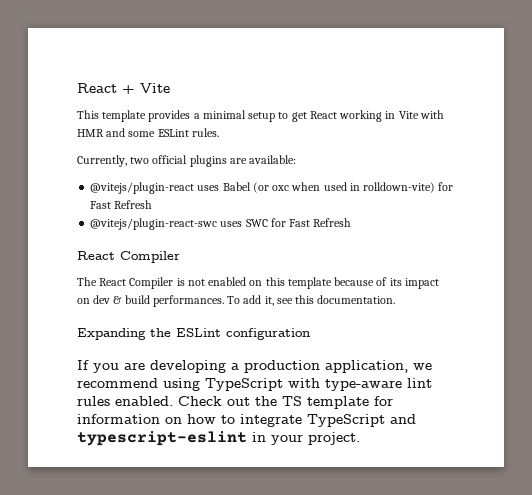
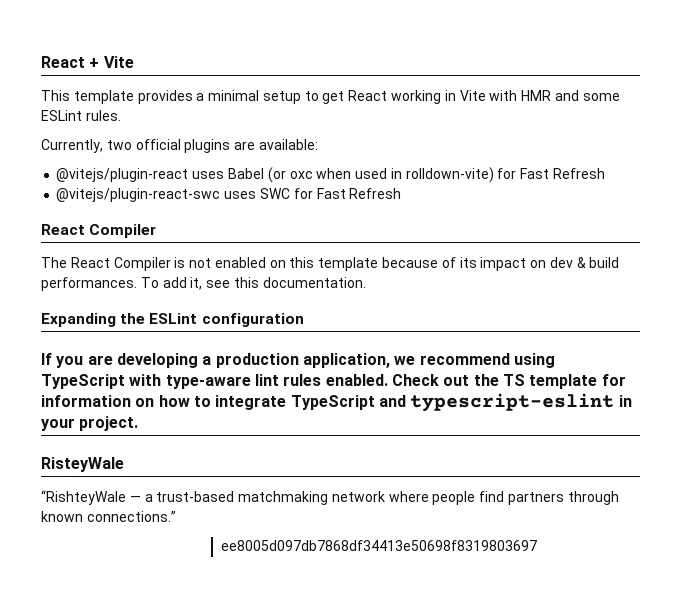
(360, 438) none -> [41,457,124,472] [41,490,619,505] [41,511,176,522] [220,540,537,551] // RisteyWale // “RishteyWale — a trust-based matchmaking network where people find partners through known connections.” // ee8005d097db7868df34413e50698f8319803697

